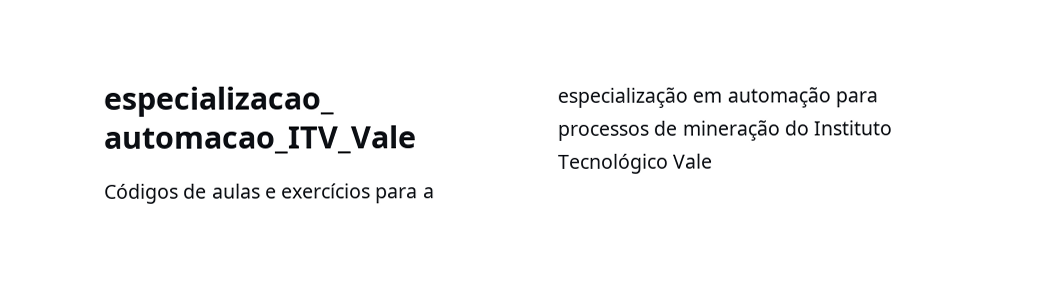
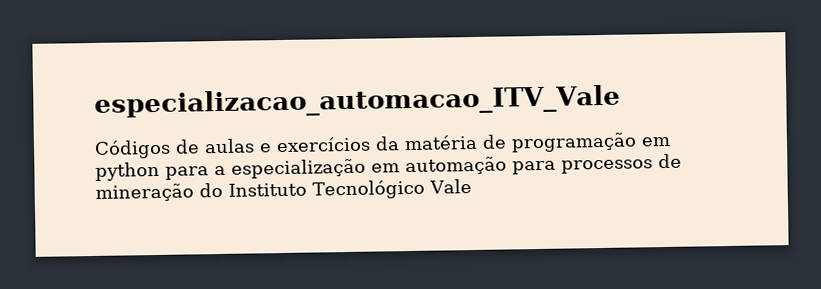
(372, 191) none -> [375,132,671,153] [95,161,160,181] da matéria de programação em python

